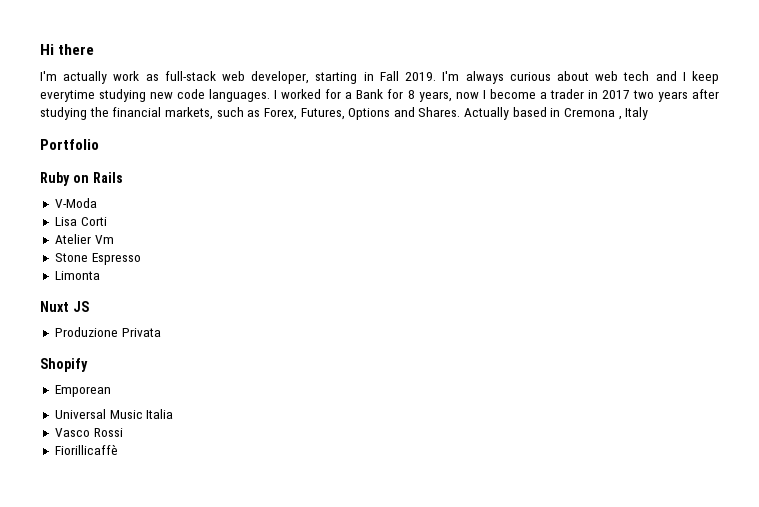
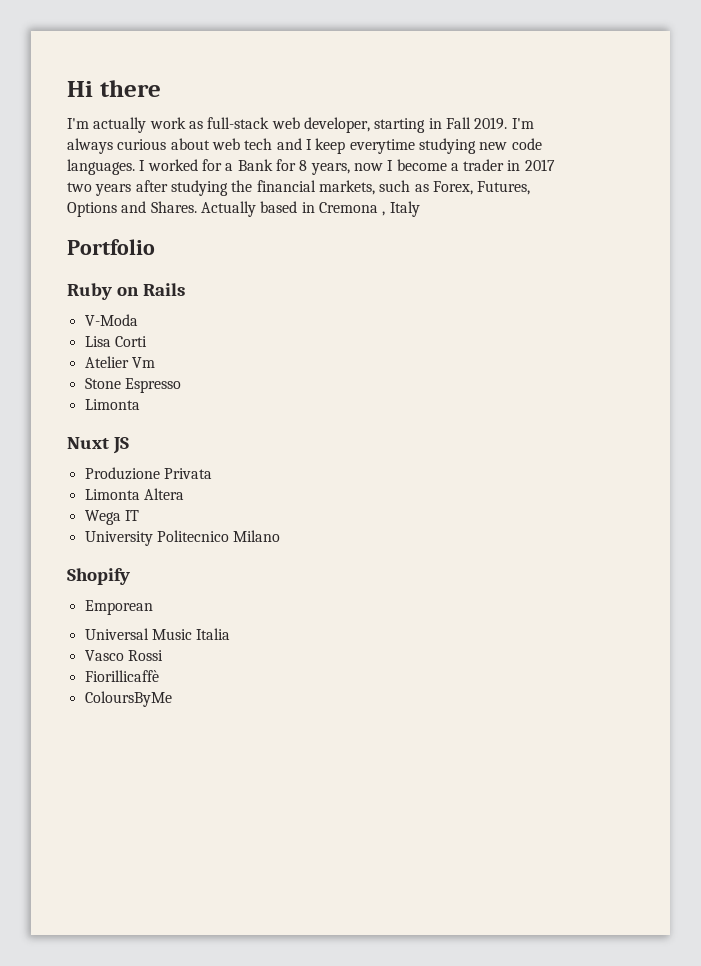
(161, 332) none -> [84,488,184,500] [84,510,139,525] [84,530,281,546] // Limonta Altera // Wega IT // University Politecnico Milano
(118, 449) none -> [84,691,172,707] // ColoursByMe

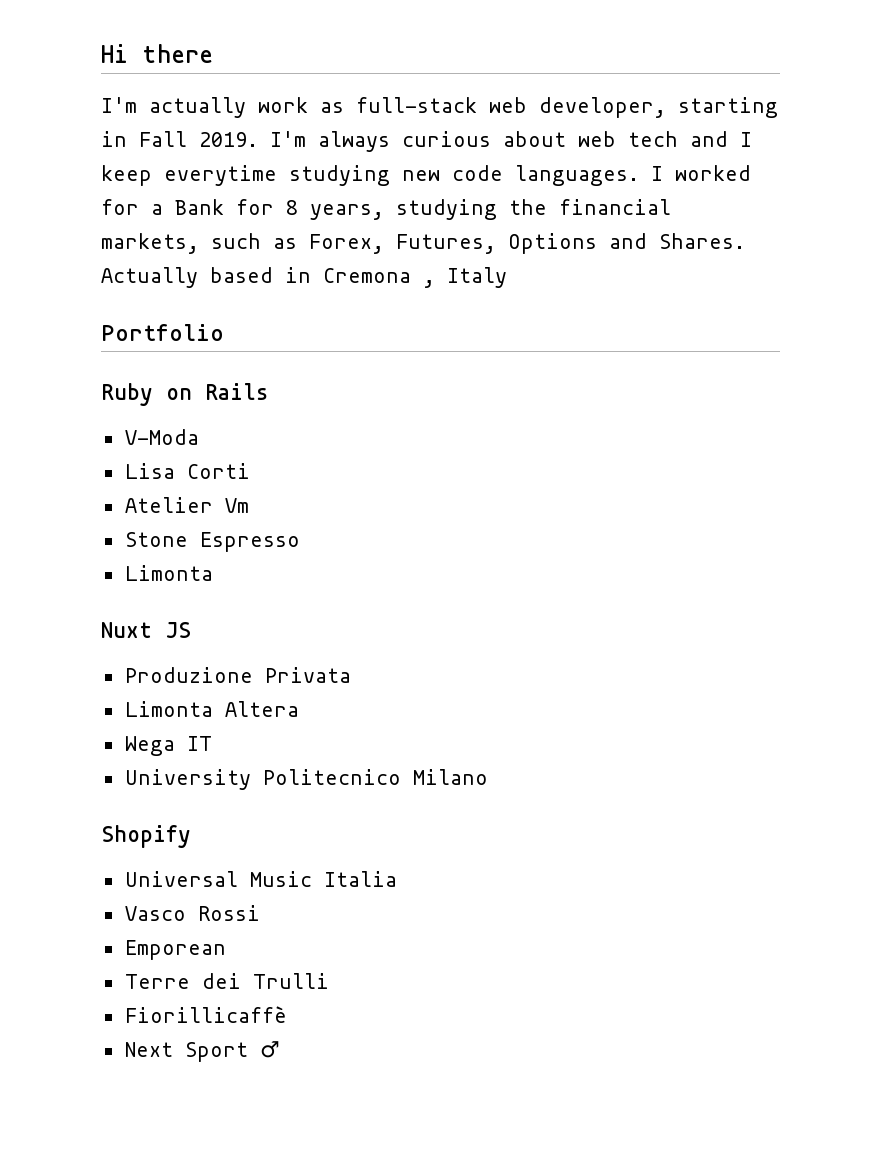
[353,159,555,171] [67,180,168,196] now I become a trader in 2017 two years after -> (384, 212) none
[84,600,153,615] // Emporean -> (191, 836) none
[84,670,159,682] [84,691,172,707] Fiorillicaffè // ColoursByMe -> [124,940,226,960] [124,973,329,989] [124,1006,287,1023] [124,1041,280,1062] Emporean // Terre dei Trulli // Fiorillicaffè // Next Sport ♂

